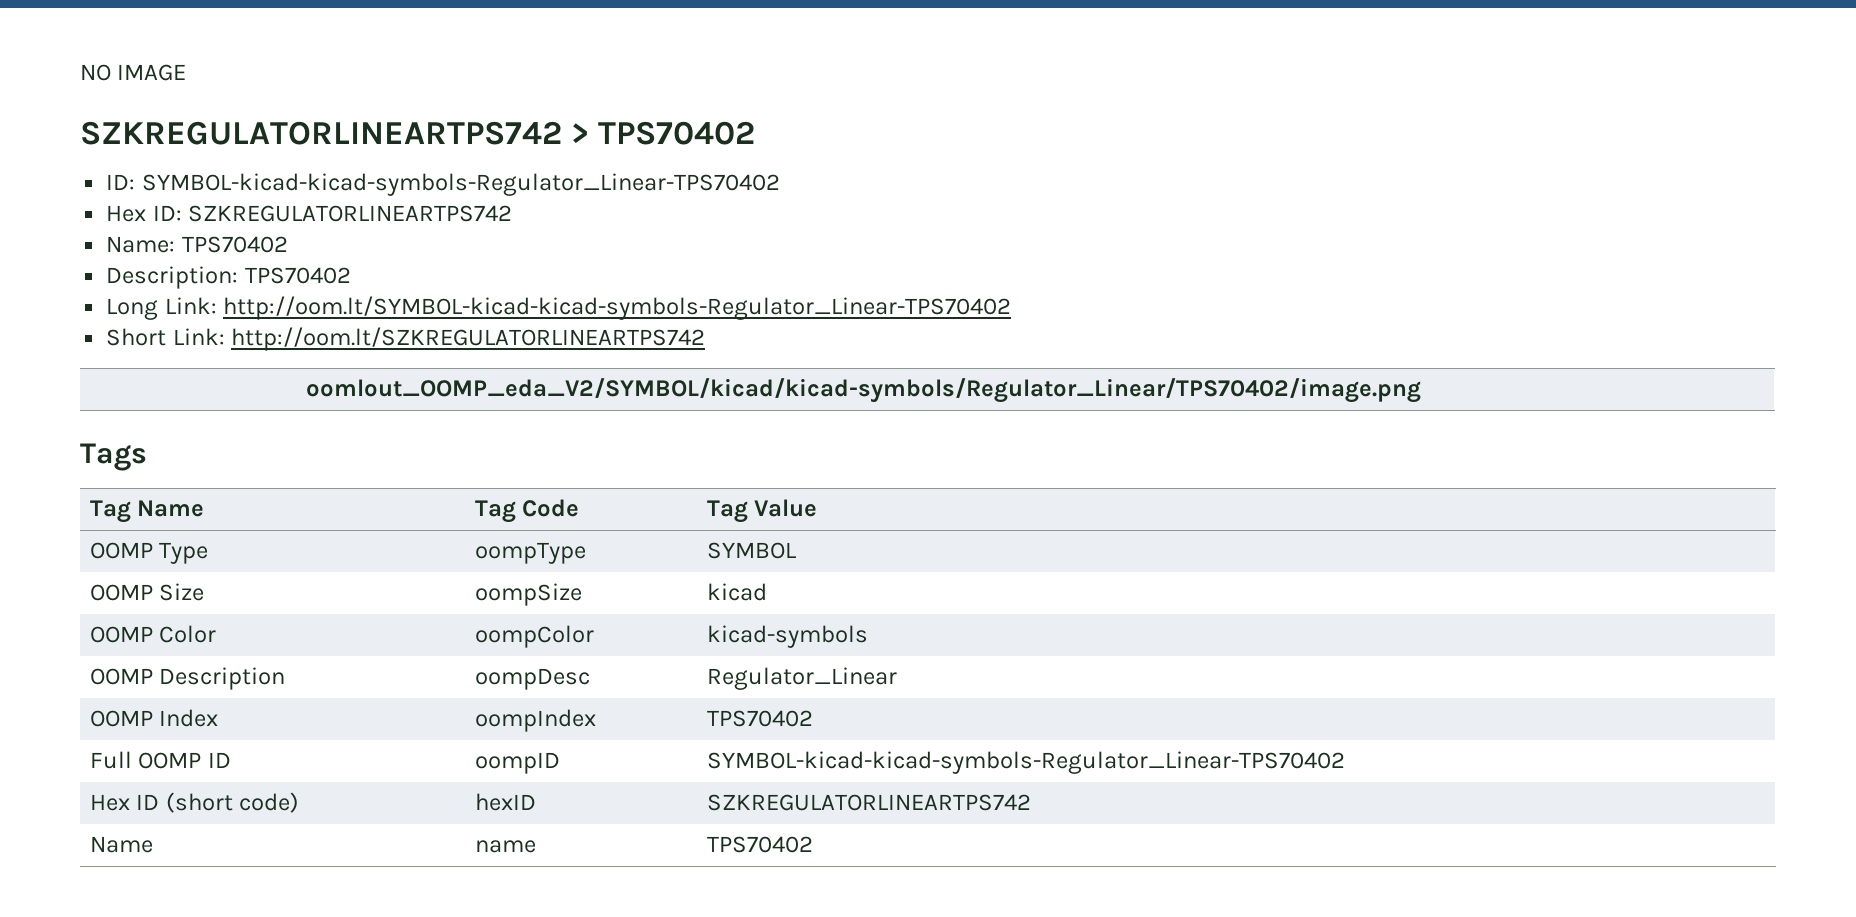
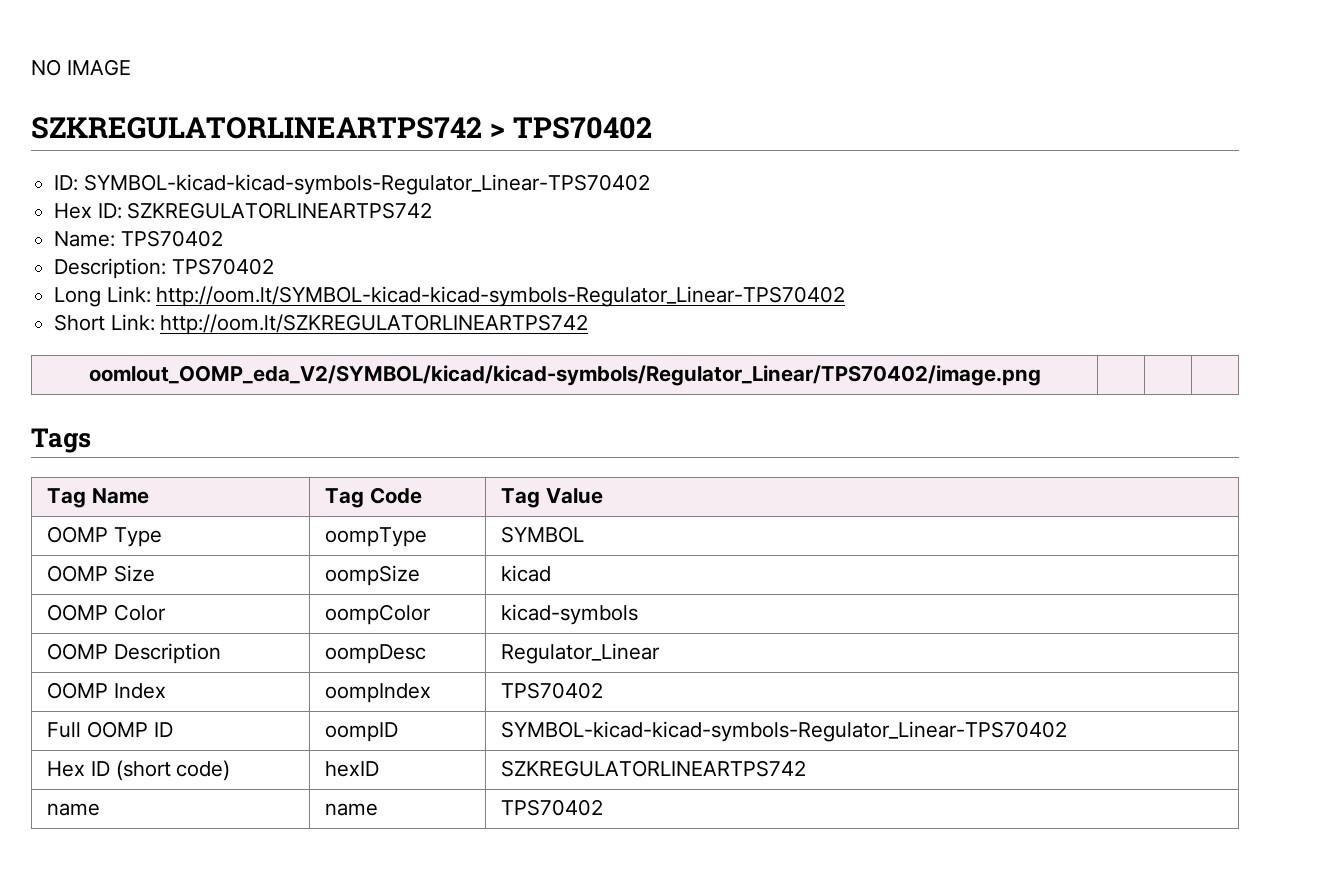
[89,836,153,853] Name -> [47,803,101,816] name

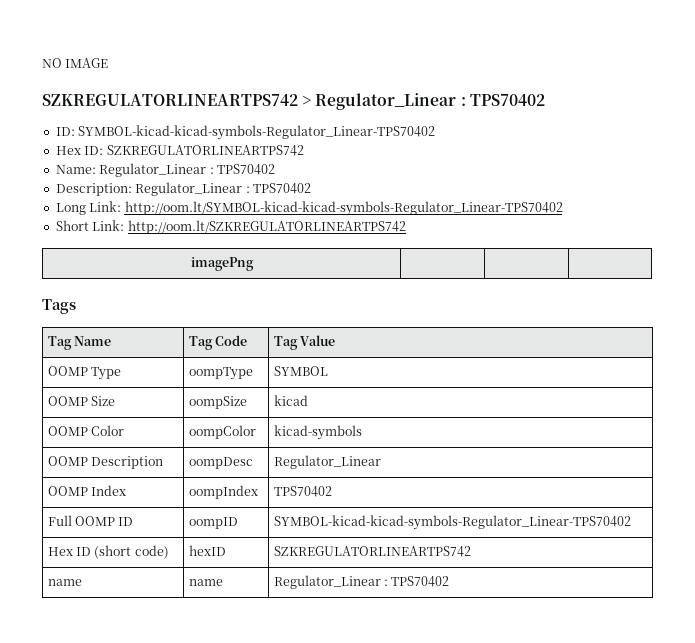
(505, 130) none -> [315,93,466,110] Regulator_Linear :
(116, 239) none -> [99,163,214,177] Regulator_Linear :
(167, 268) none -> [135,182,250,196] Regulator_Linear :
[88,365,1041,386] oomlout_OOMP_eda_V2/SYMBOL/kicad/kicad-symbols/Regulator_Linear/TPS70402/image.png -> [190,257,254,271] imagePng
(379, 809) none -> [273,575,388,589] Regulator_Linear :

